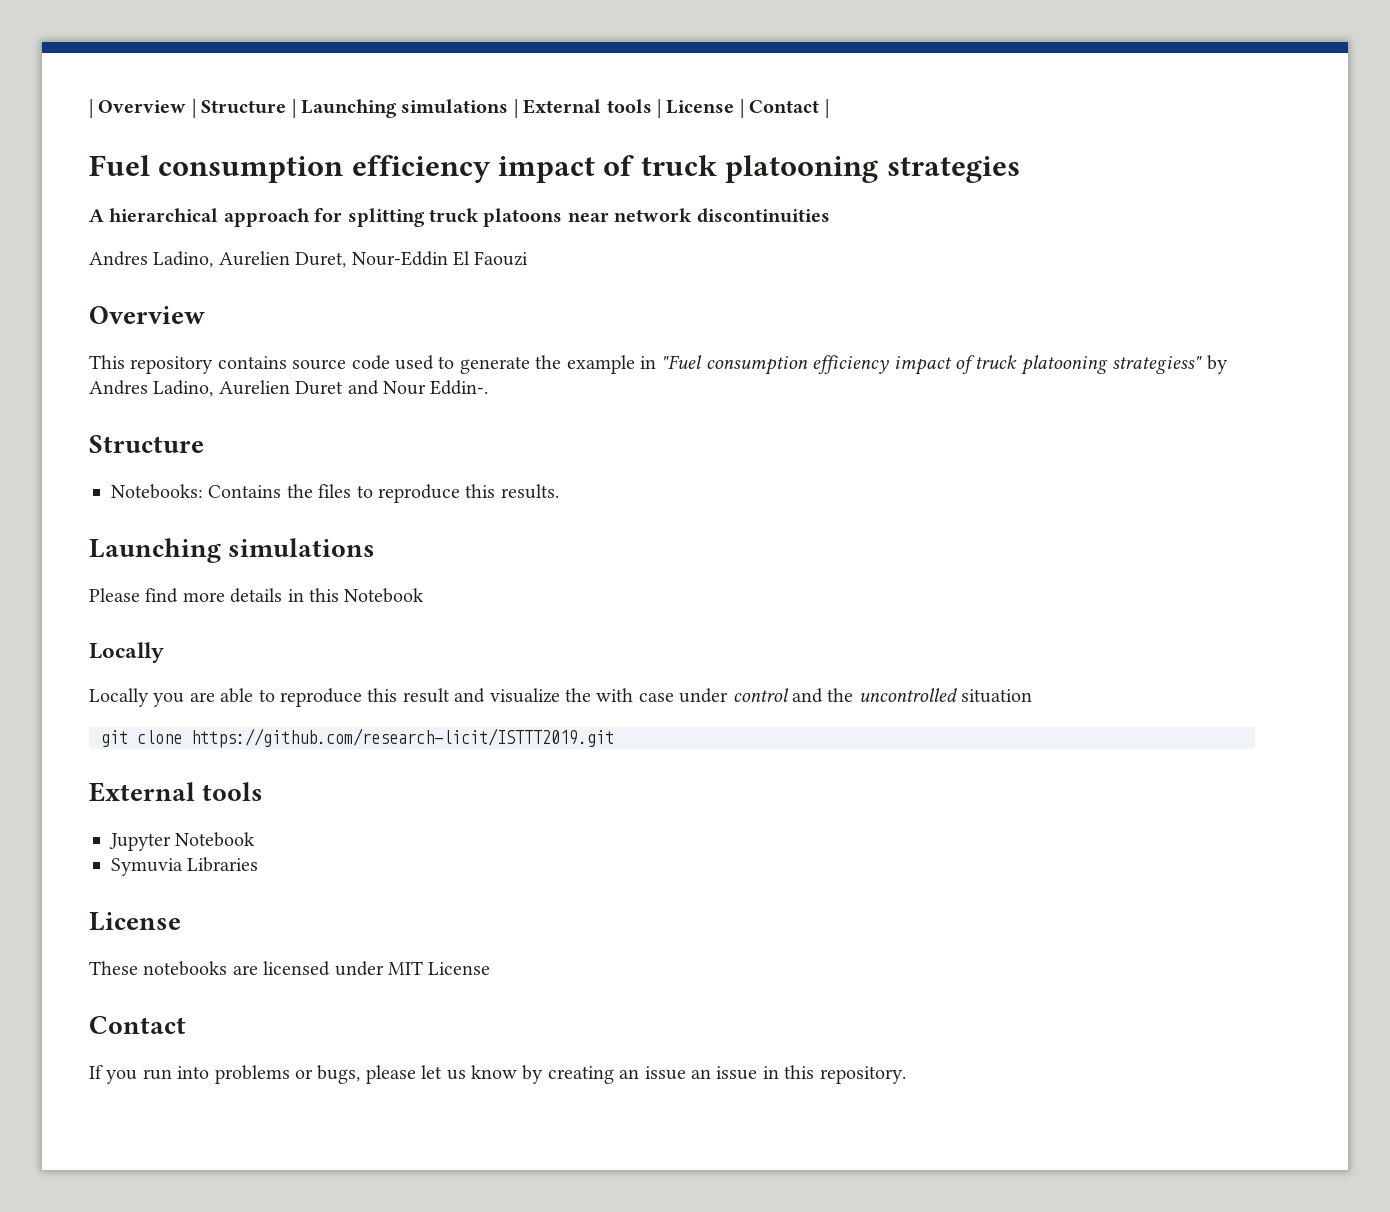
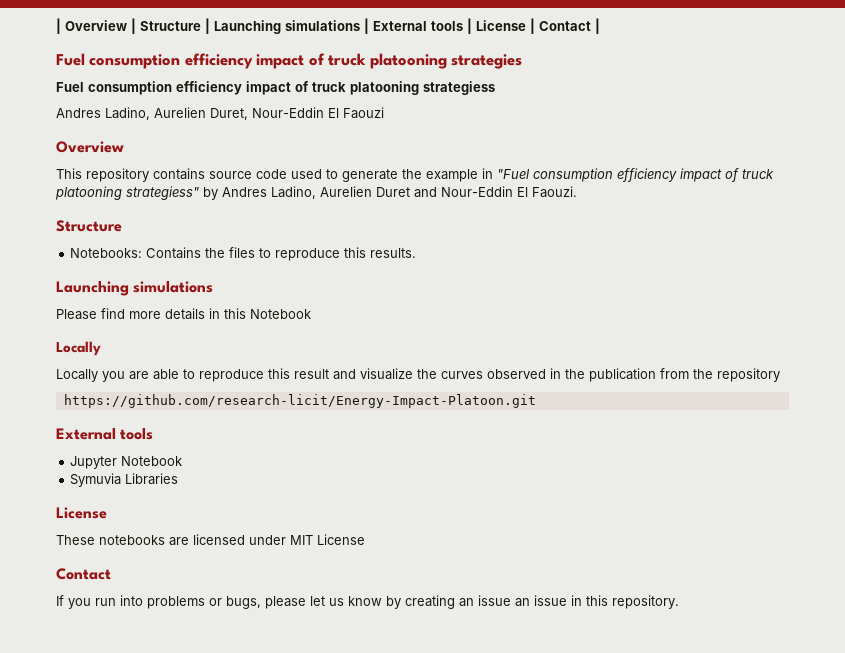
[89,208,830,227] A hierarchical approach for splitting truck platoons near network discontinuities -> [56,81,495,95] Fuel consumption efficiency impact of truck platooning strategiess
[383,380,489,395] Nour Eddin-. -> [441,186,577,198] Nour-Eddin El Faouzi.
[596,688,1033,703] [101,728,614,748] with case under control and the uncontrolled situation // git clone https://github.com/research-licit/ISTTT2019.git -> [441,368,780,382] [63,394,536,408] curves observed in the publication from the repository // https://github.com/research-licit/Energy-Impact-Platoon.git

